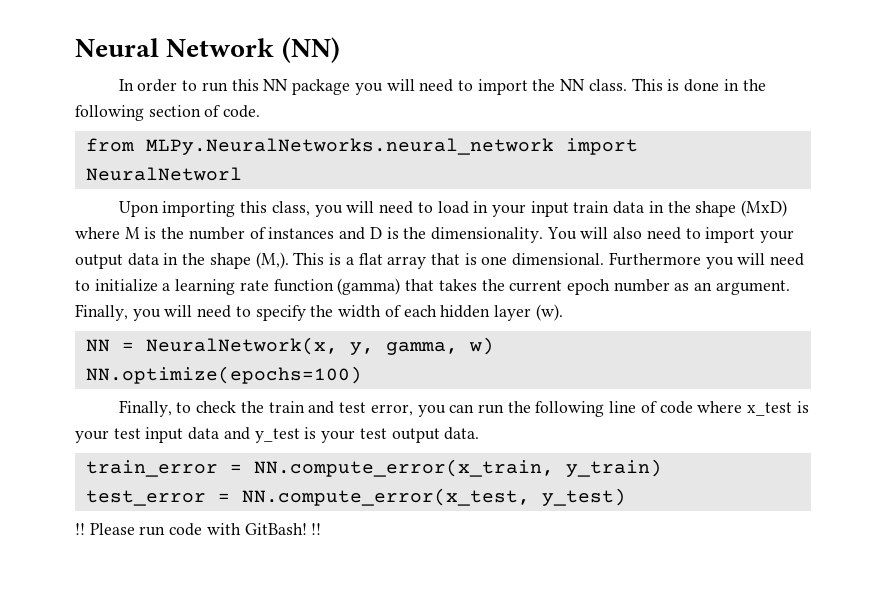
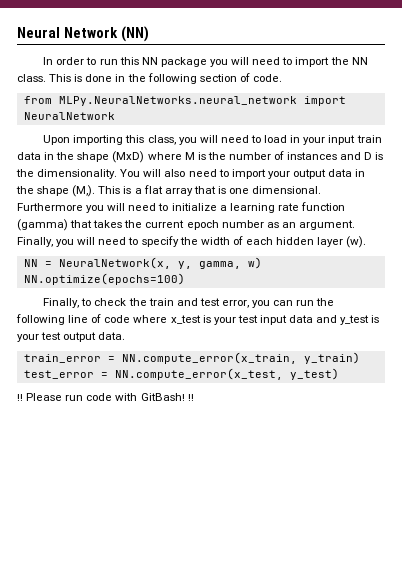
[85,167,242,181] NeuralNetworl -> [23,112,115,120] NeuralNetwork

